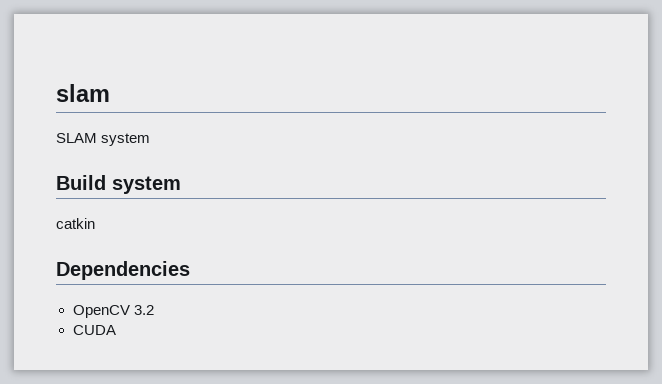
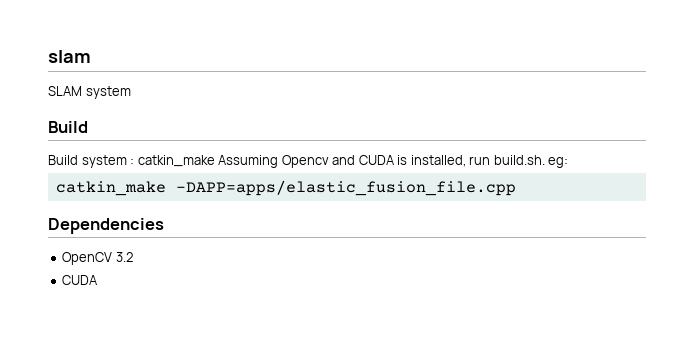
[112,176,181,194] [56,218,95,229] system // catkin -> [48,155,569,168] [55,180,516,196] // Build system : catkin_make Assuming Opencv and CUDA is installed, run build.sh. eg: // catkin_make -DAPP=apps/elastic_fusion_file.cpp

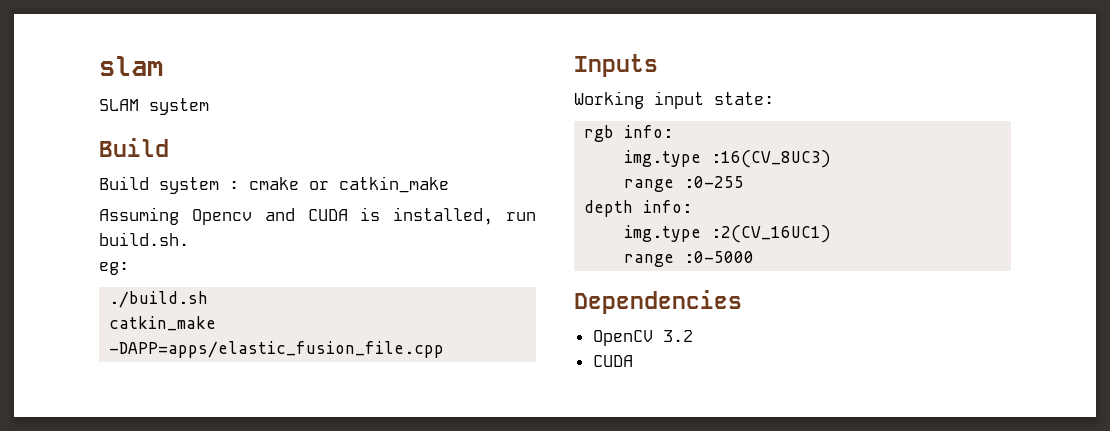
[137,155,215,167] catkin_make -> [249,176,449,193] cmake or catkin_make //
(545, 160) none -> (189, 239) //
(569, 162) none -> [109,291,209,308] // ./build.sh
(516, 188) none -> [574,54,658,77] [574,91,774,109] [584,125,674,142] [624,150,832,168] [624,176,745,192] [584,200,693,217] [624,225,832,243] [624,251,755,267] // Inputs // Working input state: // rgb info: // img.type :16(CV_8UC3) // range :0-255 // depth info: // img.type :2(CV_16UC1) // range :0-5000

